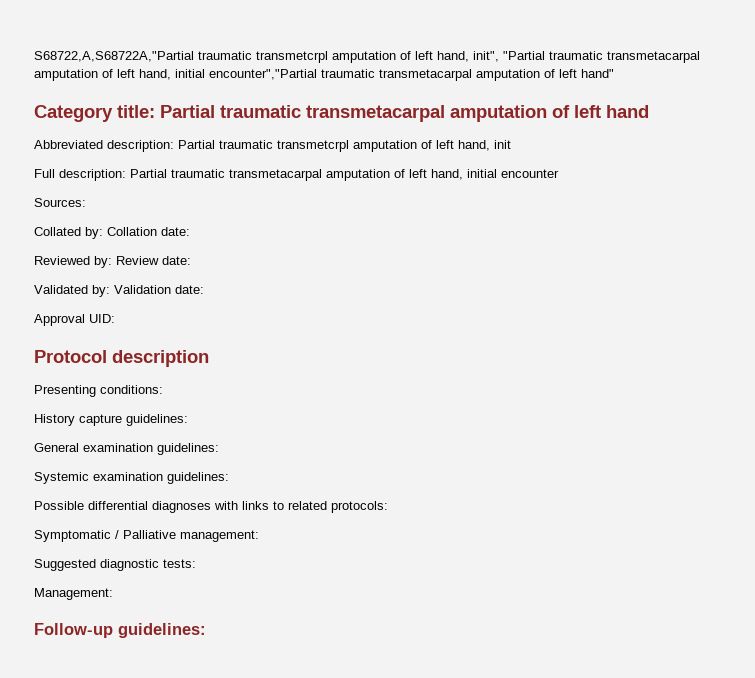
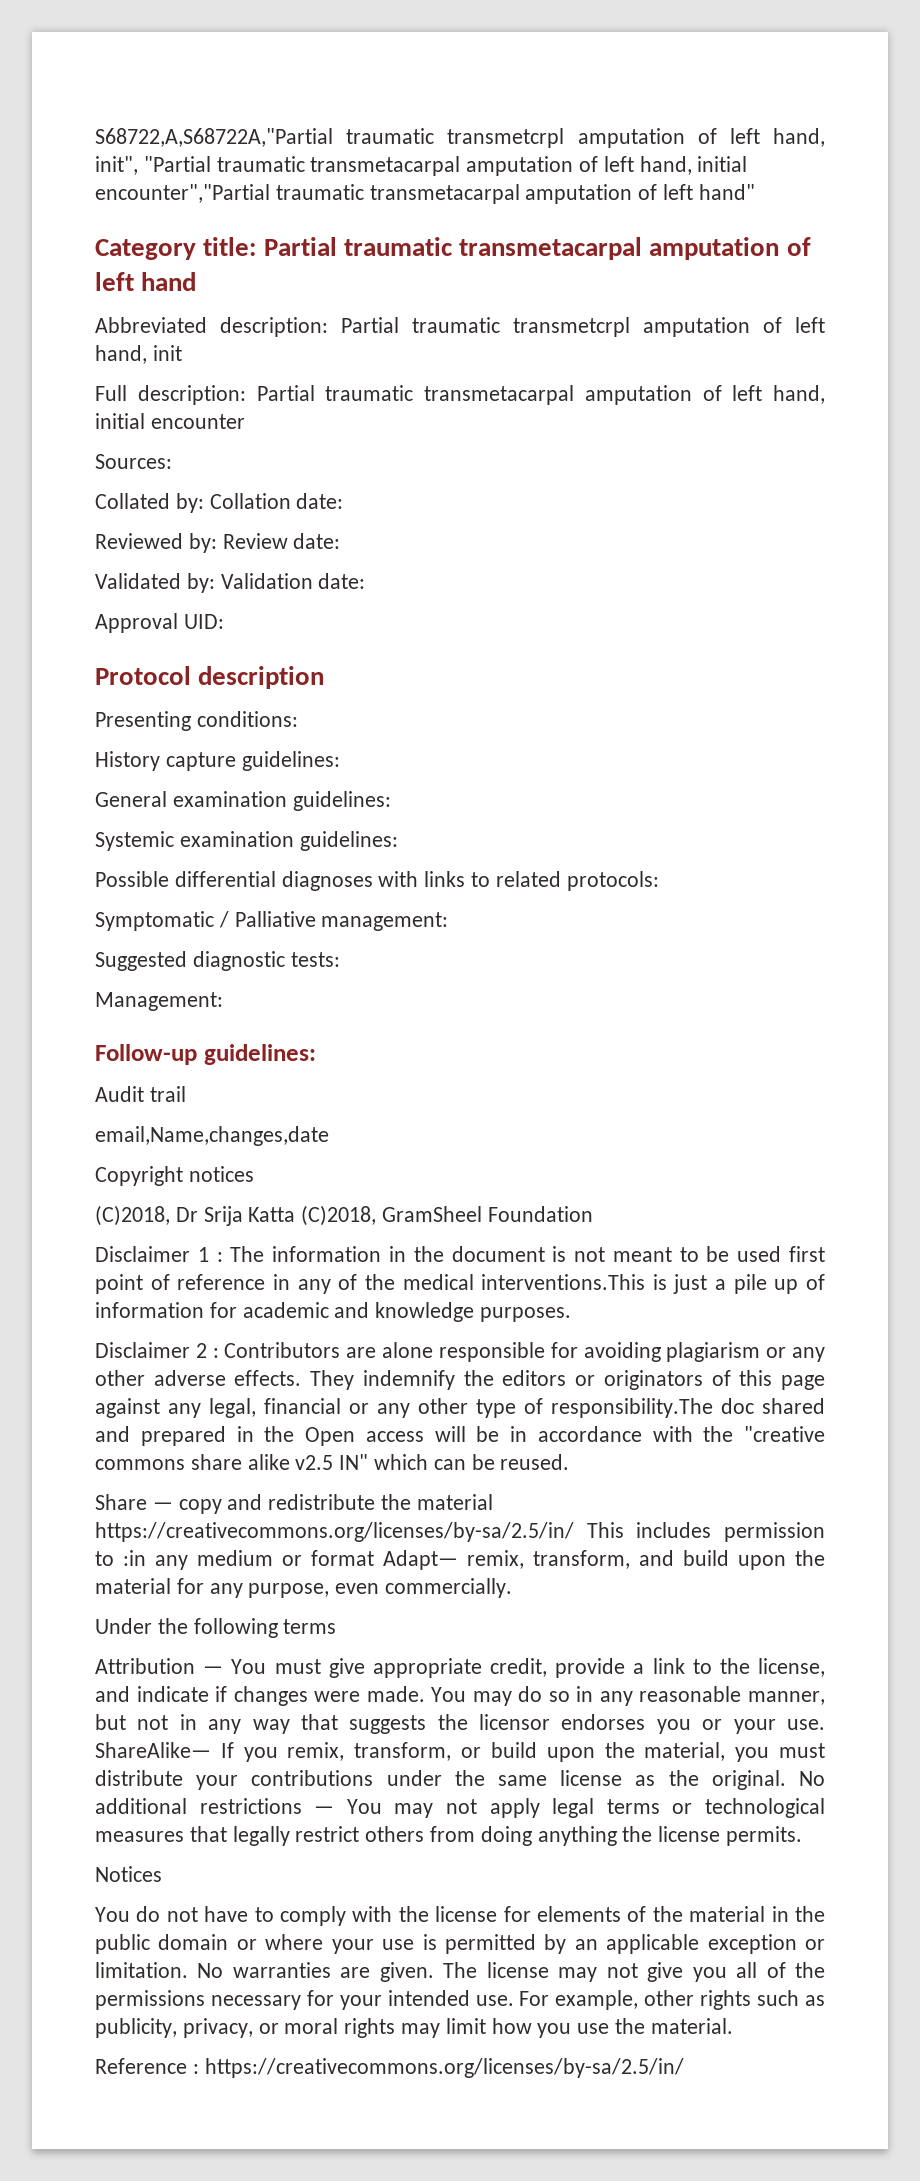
(206, 630) none -> [95,1086,186,1102] [95,1126,329,1146] [95,1166,254,1186] [95,1205,593,1226] [95,1246,826,1262] [95,1274,825,1294] [95,1302,572,1322] [95,1342,826,1362] [95,1370,826,1390] [95,1398,825,1418] [95,1426,825,1446] [95,1454,570,1470] [95,1494,493,1514] [95,1522,825,1542] [95,1550,825,1570] [95,1578,513,1598] [95,1618,337,1638] [95,1658,825,1678] [95,1686,826,1706] [95,1714,825,1734] [95,1742,826,1762] [95,1770,826,1790] [95,1798,826,1818] [95,1826,803,1846] [95,1866,162,1882] [95,1906,825,1926] [95,1934,825,1954] [95,1962,825,1982] [95,1990,825,2010] [95,2018,733,2038] [95,2058,684,2078] // Audit trail // email,Name,changes,date // Copyright notices // (C)2018, Dr Srija Katta (C)2018, GramSheel Foundation // Disclaimer 1 : The information in the document is not meant to be used first point of reference in any of the medical interventions.This is just a pile up of information for academic and knowledge purposes. // Disclaimer 2 : Contributors are alone responsible for avoiding plagiarism or any other adverse effects. They indemnify the editors or originators of this page against any legal, financial or any other type of responsibility.The doc shared and prepared in the Open access will be in accordance with the "creative commons share alike v2.5 IN" which can be reused. // Share — copy and redistribute the material https://creativecommons.org/licenses/by-sa/2.5/in/ This includes permission to :in any medium or format Adapt— remix, transform, and build upon the material for any purpose, even commercially. // Under the following terms // Attribution — You must give appropriate credit, provide a link to the license, and indicate if changes were made. You may do so in any reasonable manner, but not in any way that suggests the licensor endorses you or your use. ShareAlike— If you remix, transform, or build upon the material, you must distribute your contributions under the same license as the original. No additional restrictions — You may not apply legal terms or technological measures that legally restrict others from doing anything the license permits. // Notices // You do not have to comply with the license for elements of the material in the public domain or where your use is permitted by an applicable exception or limitation. No warranties are given. The license may not give you all of the permissions necessary for your intended use. For example, other rights such as publicity, privacy, or moral rights may limit how you use the material. // Reference : https://creativecommons.org/licenses/by-sa/2.5/in/

